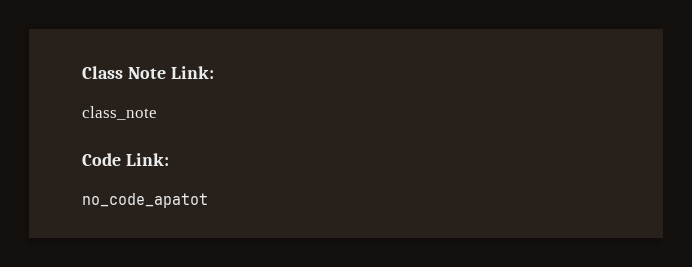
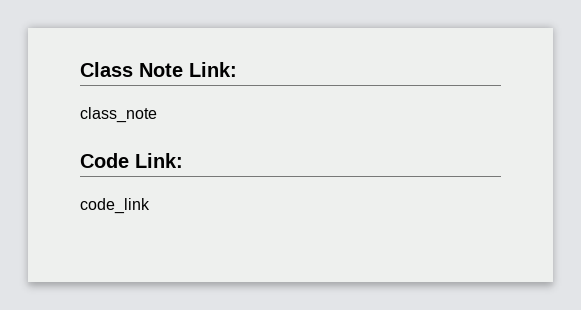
[82,193,208,208] no_code_apatot -> [80,198,150,214] code_link

